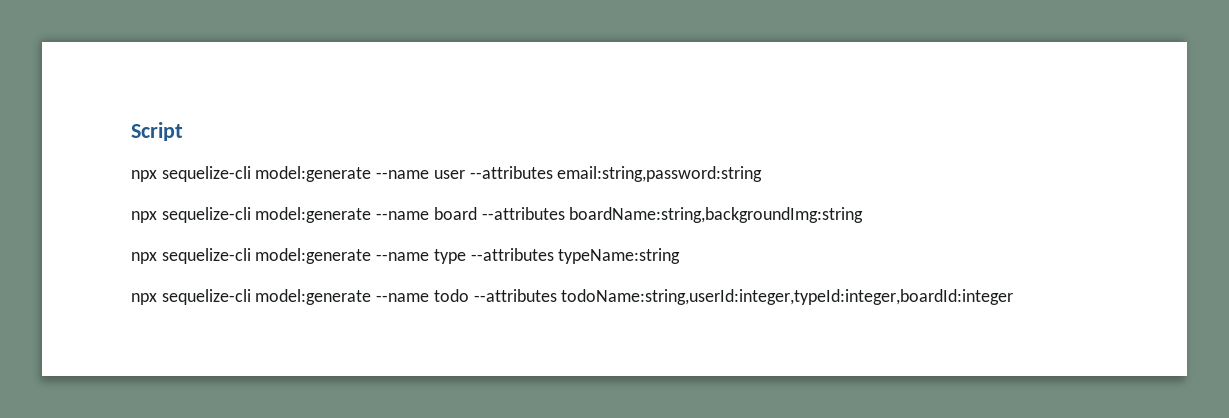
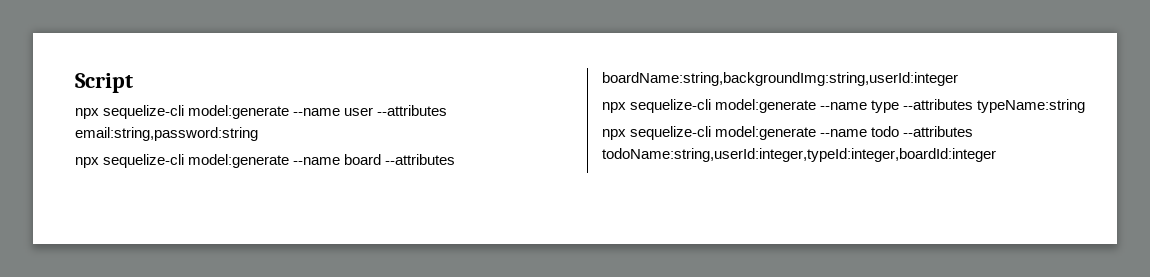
[569,207,864,223] boardName:string,backgroundImg:string -> [602,72,958,86] boardName:string,backgroundImg:string,userId:integer

